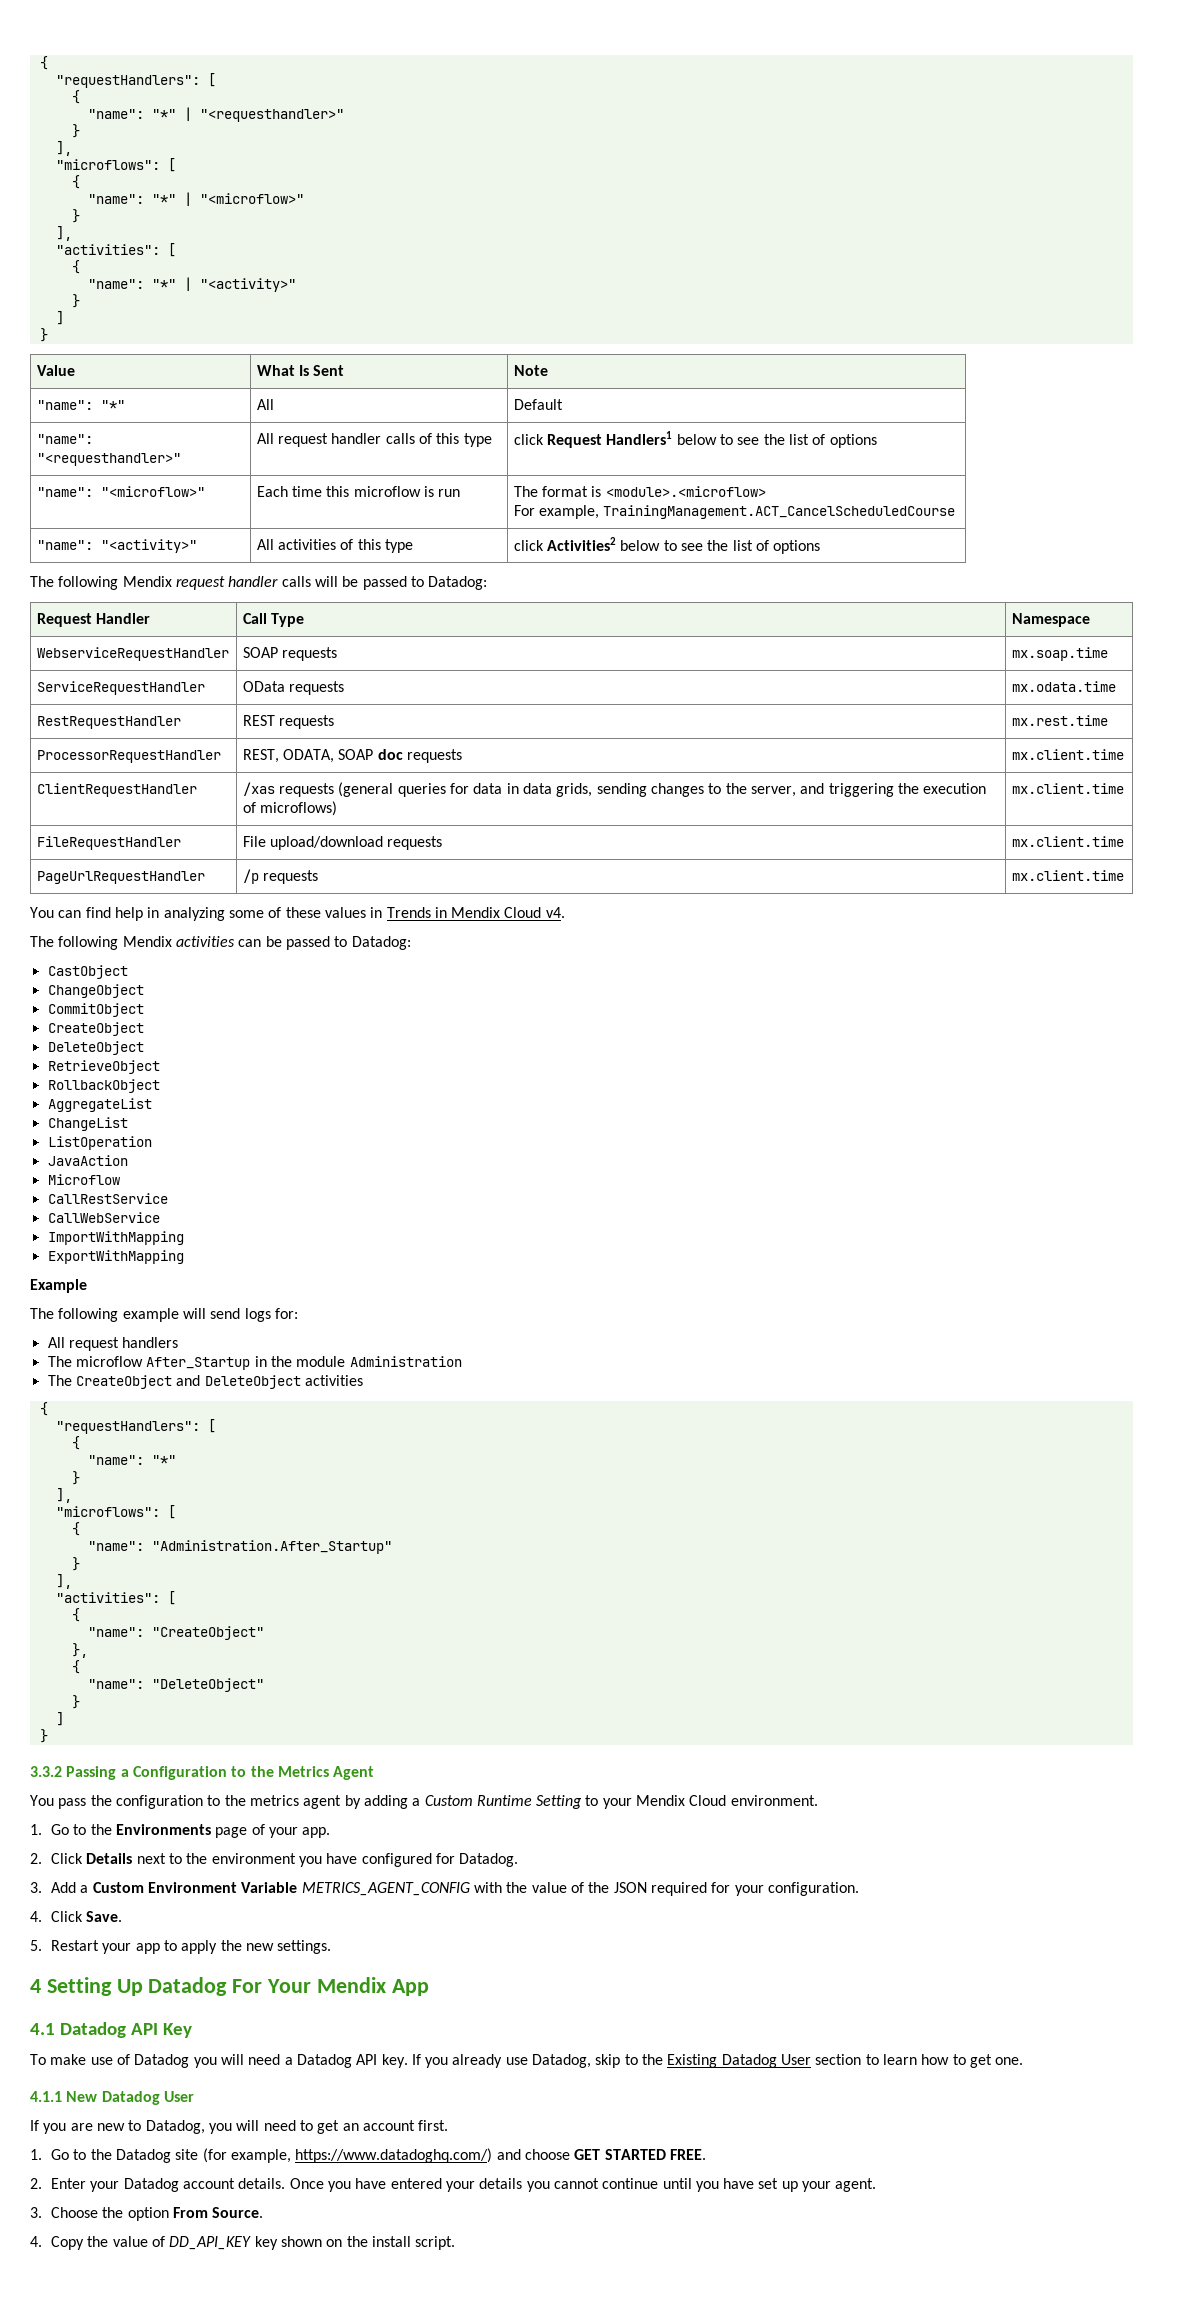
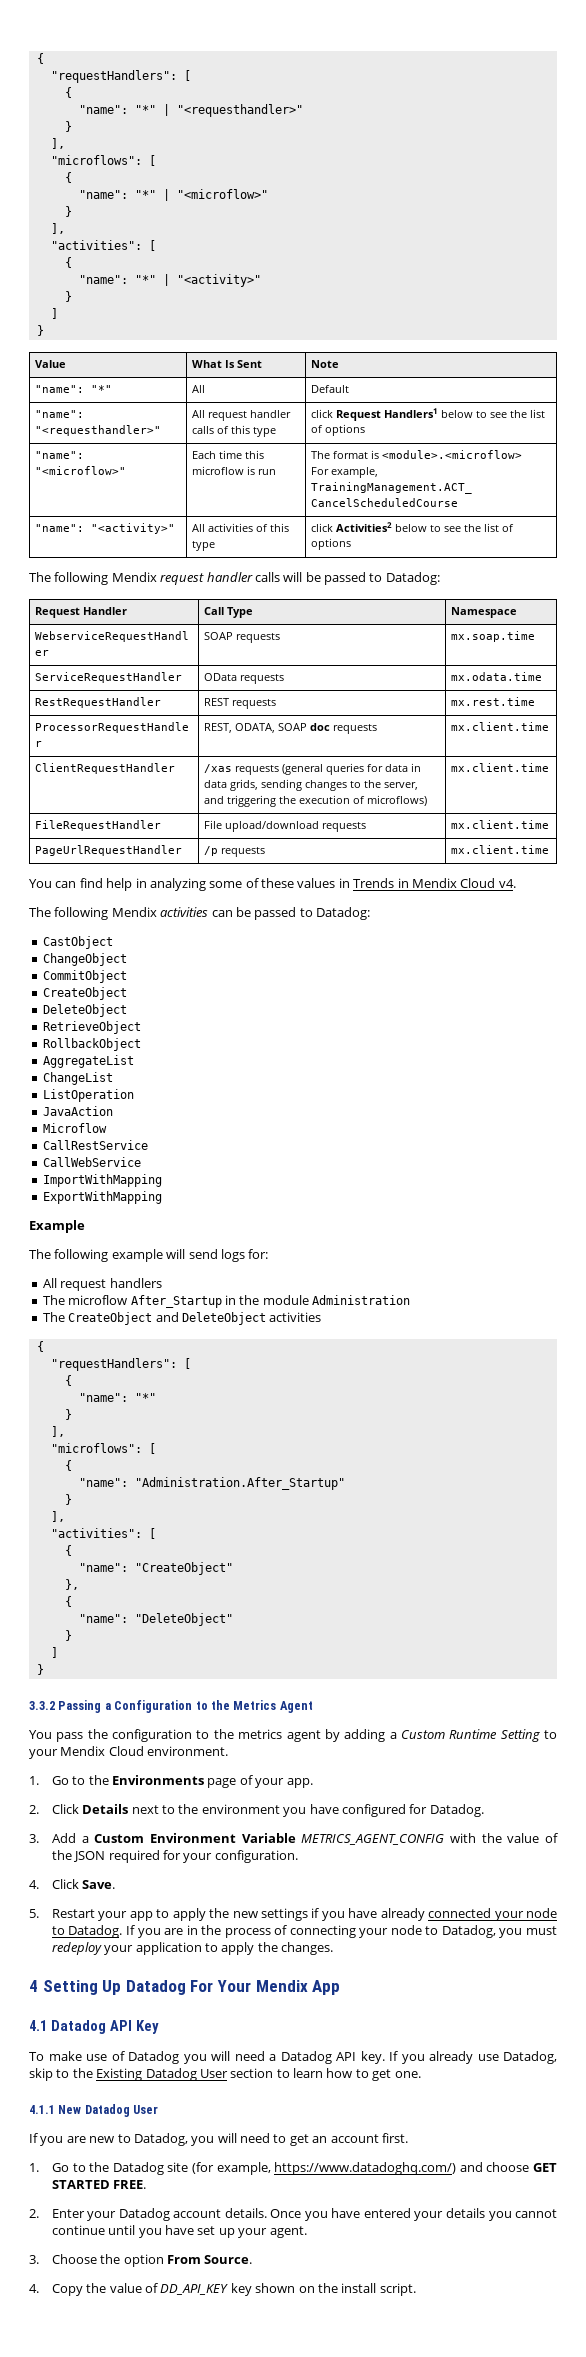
[277,1940,332,1954] settings. -> [260,1908,557,1921] [51,1925,558,1938] [51,1942,334,1955] settings if you have already connected your node to Datadog. If you are in the process of connecting your node to Datadog, you must redeploy your application to apply the changes.

